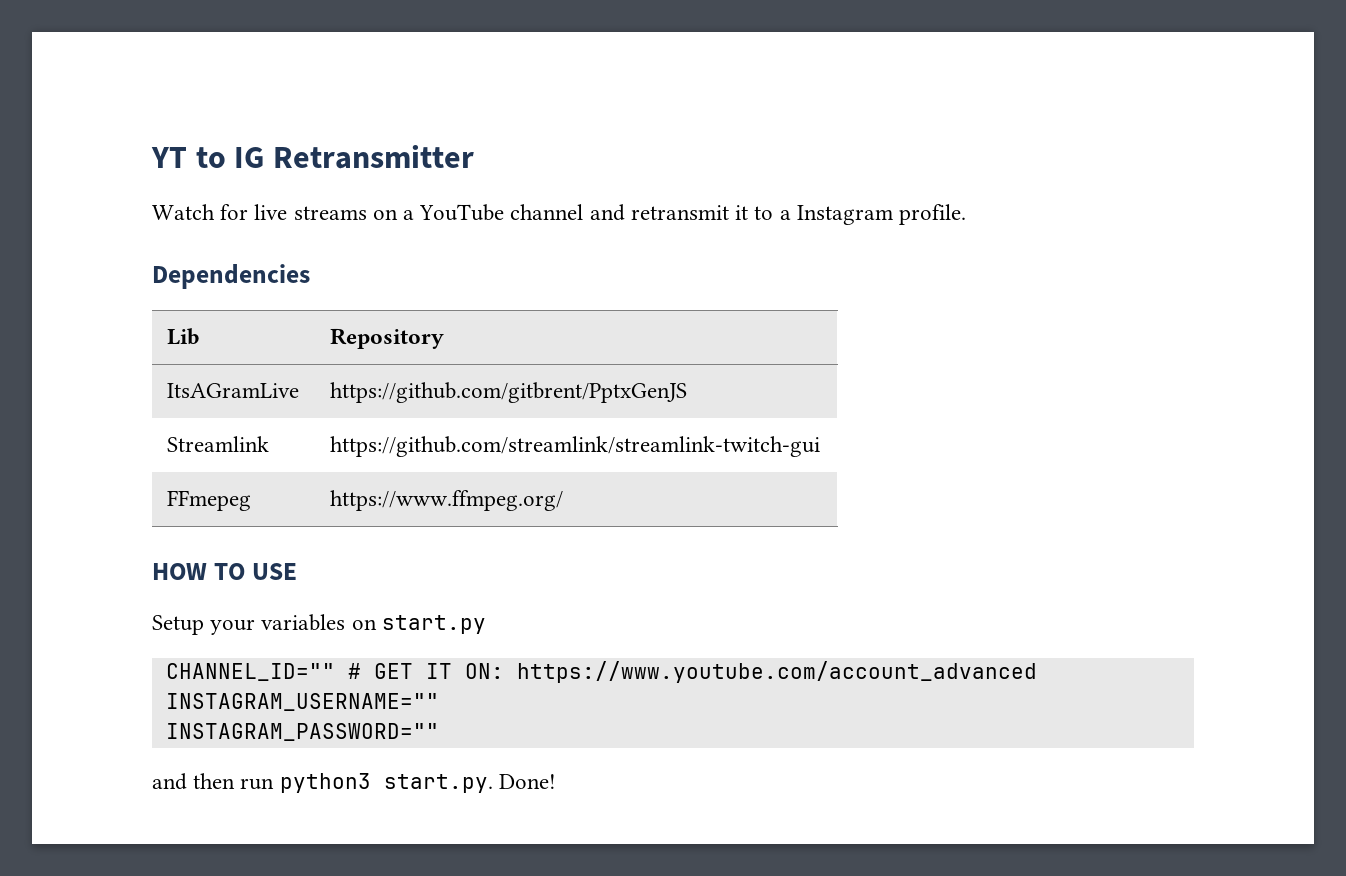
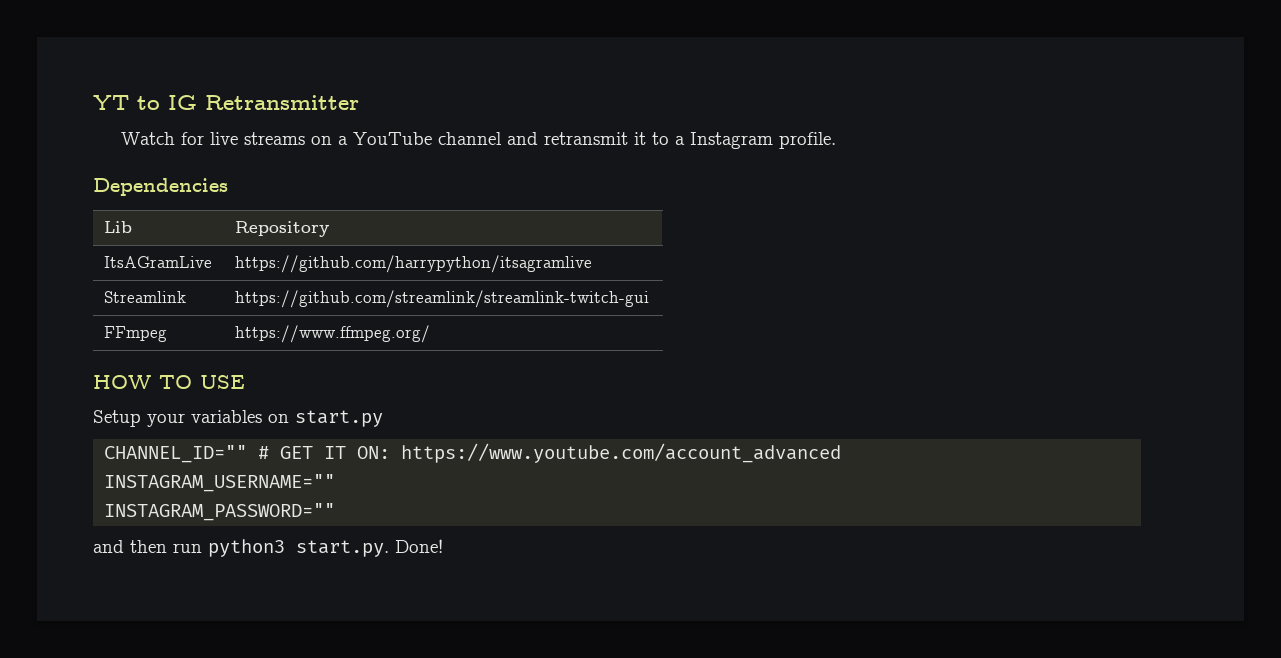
[330,382,688,403] https://github.com/gitbrent/PptxGenJS -> [235,255,593,273] https://github.com/harrypython/itsagramlive
[167,490,252,511] FFmepeg -> [104,326,168,342] FFmpeg

